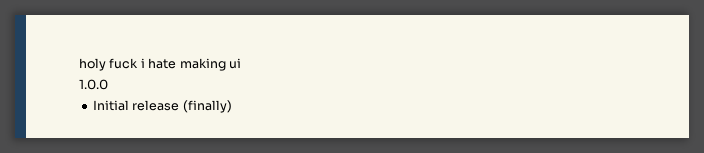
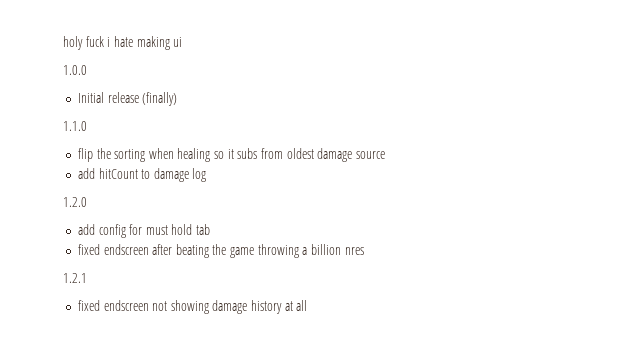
(232, 106) none -> [63,121,87,131] [77,148,385,162] [77,168,207,182] [63,197,87,207] [77,224,211,238] [77,244,364,258] [63,273,87,283] [77,300,308,314] // 1.1.0 // flip the sorting when healing so it subs from oldest damage source // add hitCount to damage log // 1.2.0 // add config for must hold tab // fixed endscreen after beating the game throwing a billion nres // 1.2.1 // fixed endscreen not showing damage history at all

